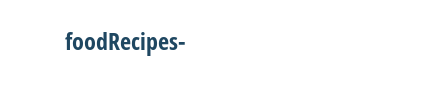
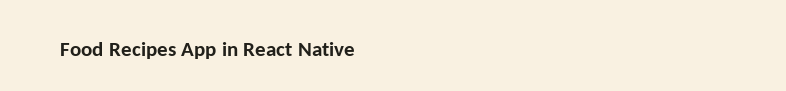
[65,32,186,56] foodRecipes- -> [60,42,355,59] Food Recipes App in React Native

